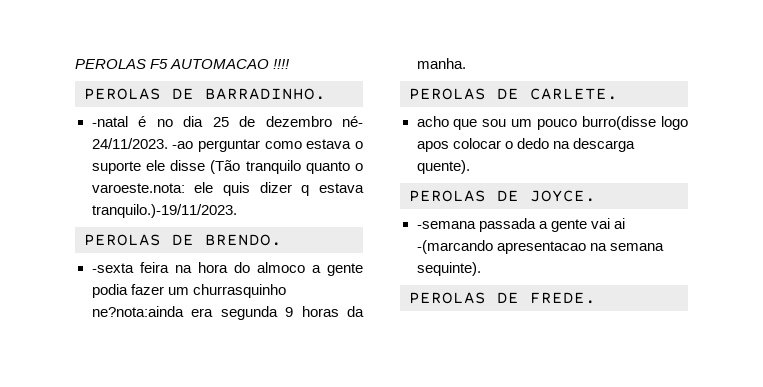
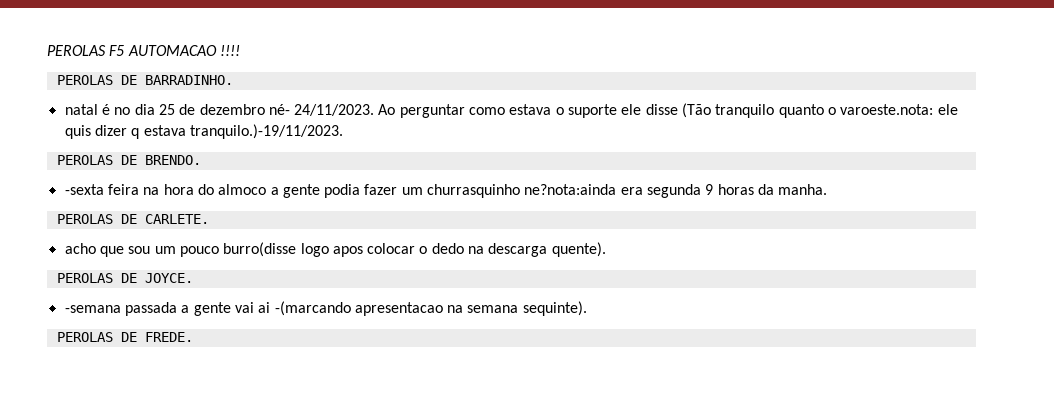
[91,116,128,127] -natal -> [64,104,98,115] natal
[172,141,194,149] -ao -> [378,104,396,115] Ao

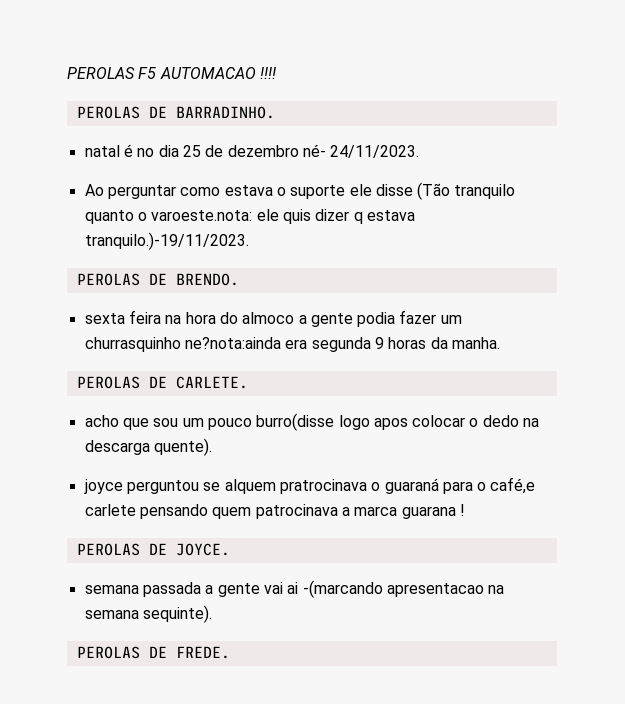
(375, 110) none -> (420, 151) //
[64,184,104,195] -sexta -> [84,313,125,324] sexta
(606, 249) none -> [83,477,536,494] [84,504,465,519] // joyce perguntou se alquem pratrocinava o guaraná para o café,e carlete pensando quem patrocinava a marca guarana !
[64,305,121,313] -semana -> [84,585,139,594] semana

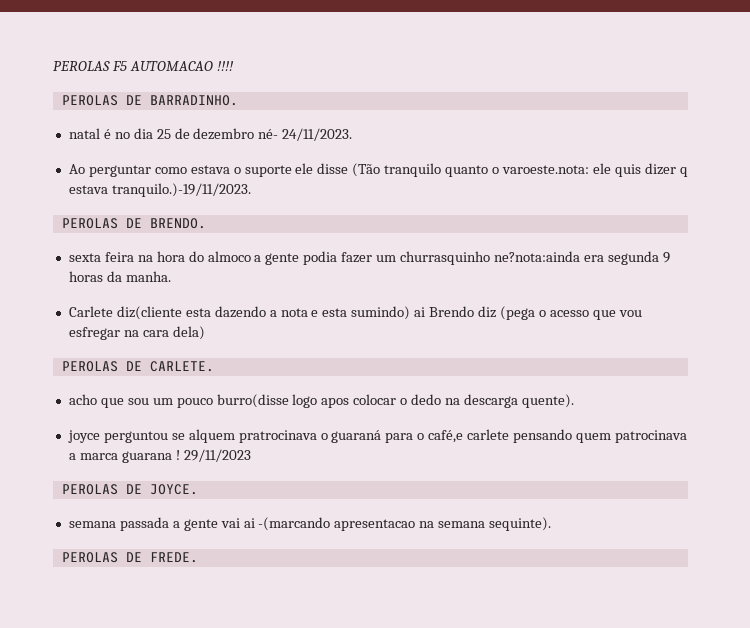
(500, 343) none -> [68,306,642,320] [68,326,205,340] // Carlete diz(cliente esta dazendo a nota e esta sumindo) ai Brendo diz (pega o acesso que vou esfregar na cara dela)
(465, 510) none -> [183,449,251,462] 29/11/2023

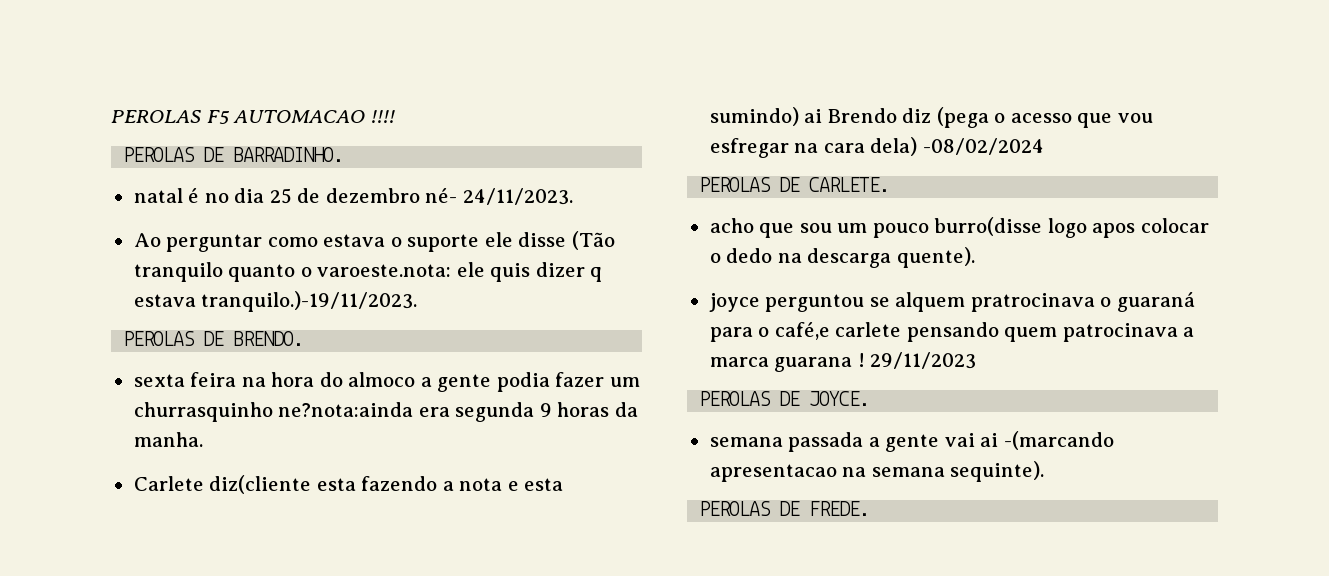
[214,306,266,318] dazendo -> [361,476,438,491] fazendo
(205, 333) none -> [922,138,1044,155] -08/02/2024

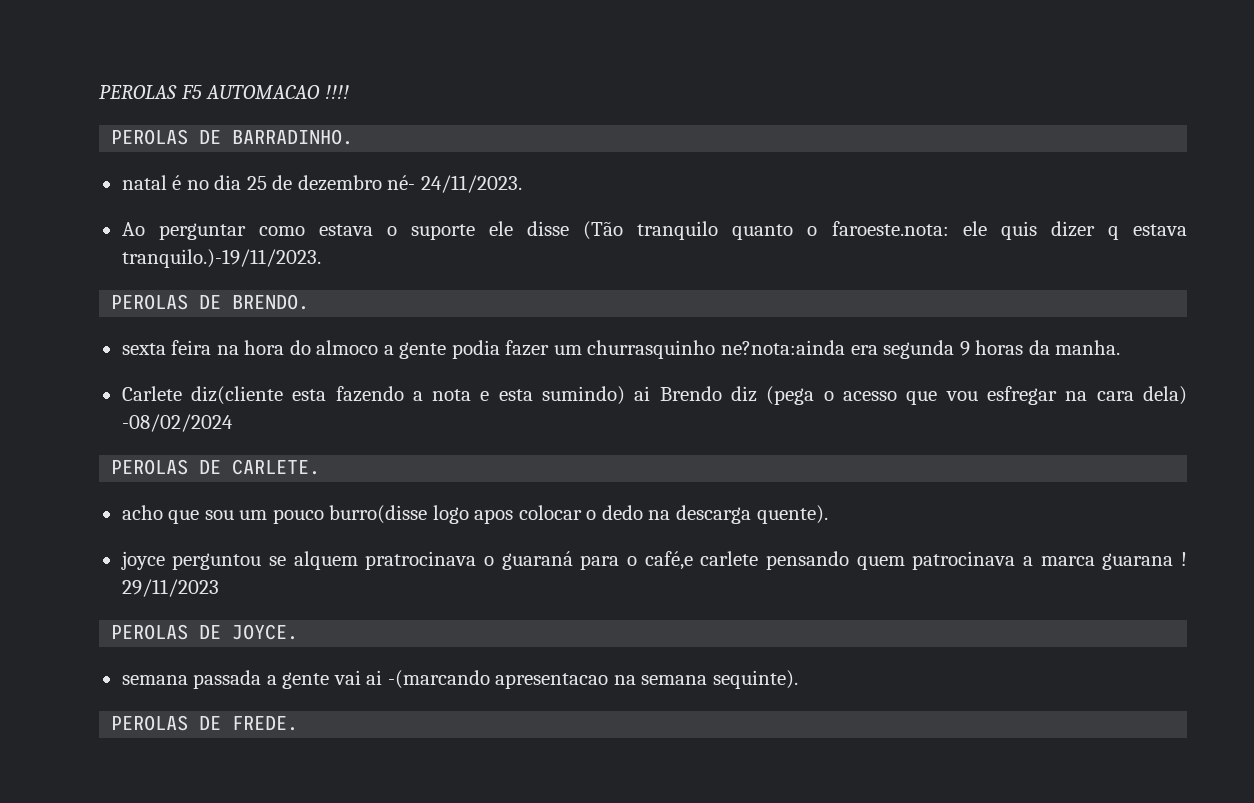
[317,264,452,277] varoeste.nota: -> [831,221,949,236] faroeste.nota:

